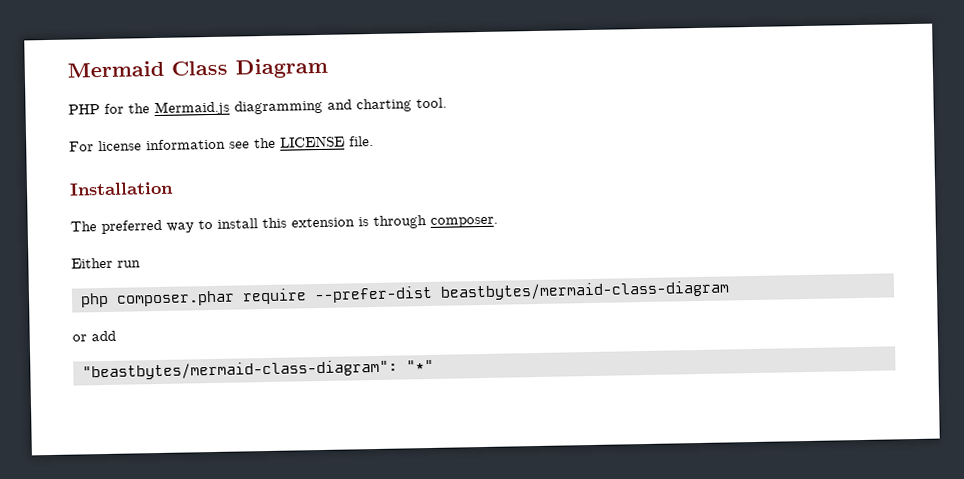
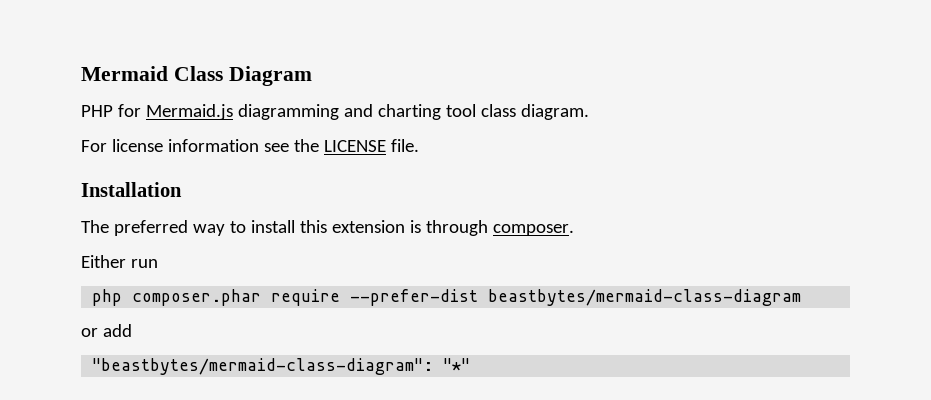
[128,103,150,114] the -> (141, 110) none
[416,97,447,109] tool. -> [445,104,589,120] tool class diagram.

